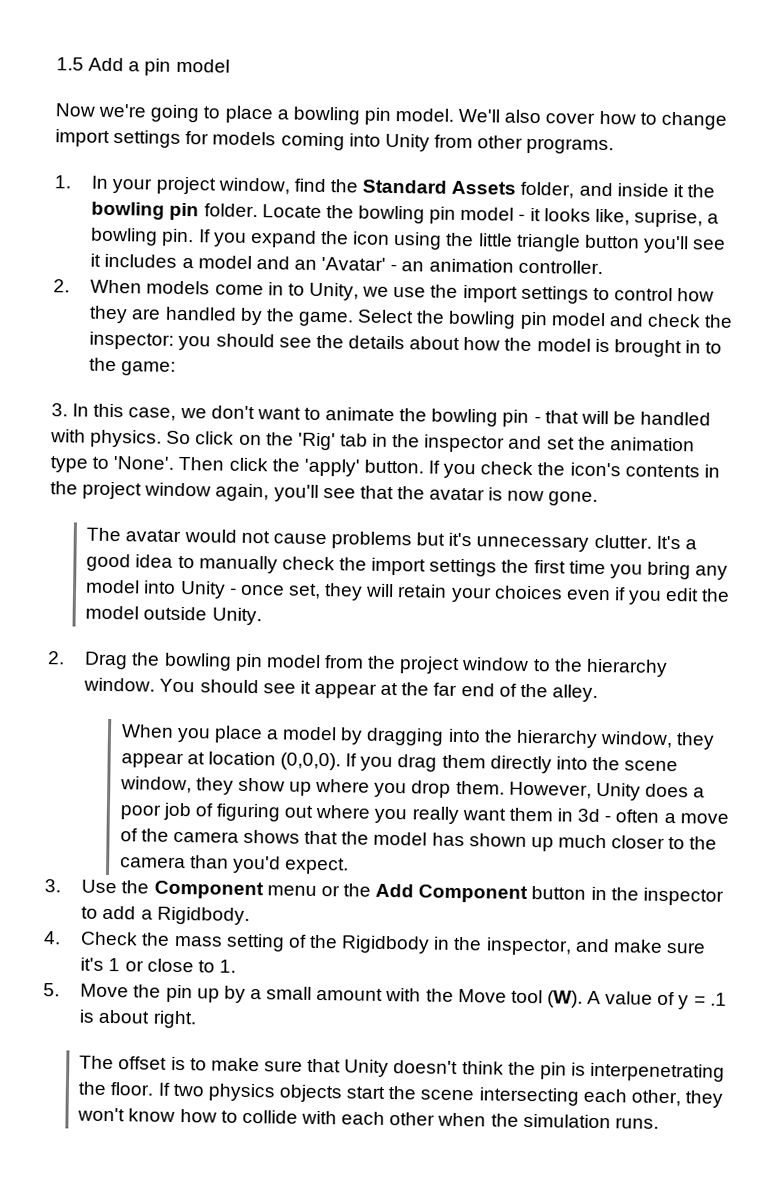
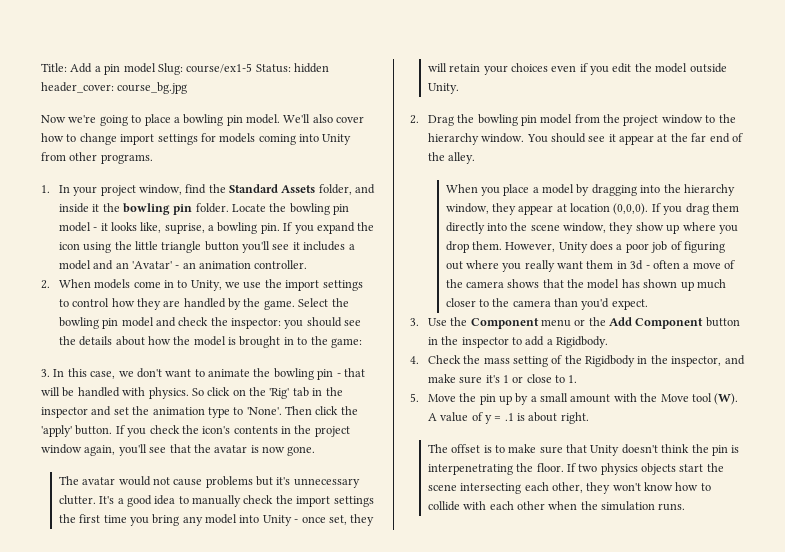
[56,57,84,71] 1.5 -> [41,63,67,72] Title:
(230, 65) none -> [157,63,329,75] [41,82,188,94] Slug: course/ex1-5 Status: hidden header_cover: course_bg.jpg

